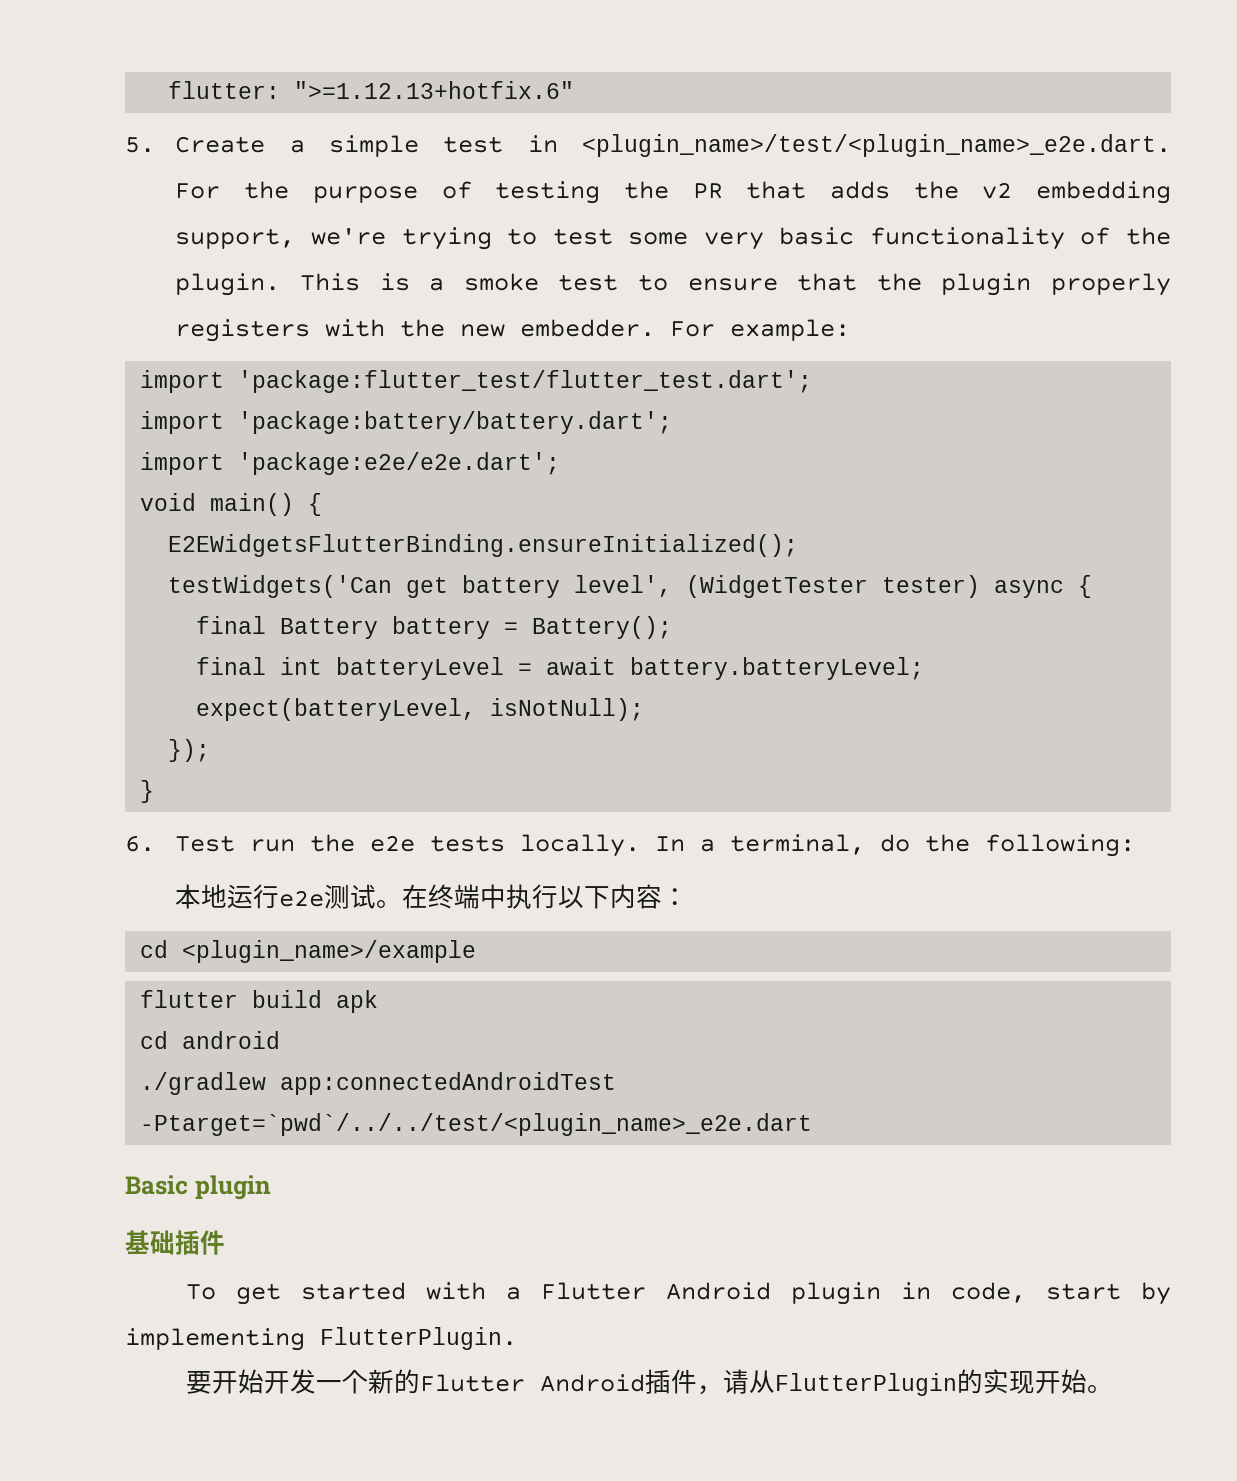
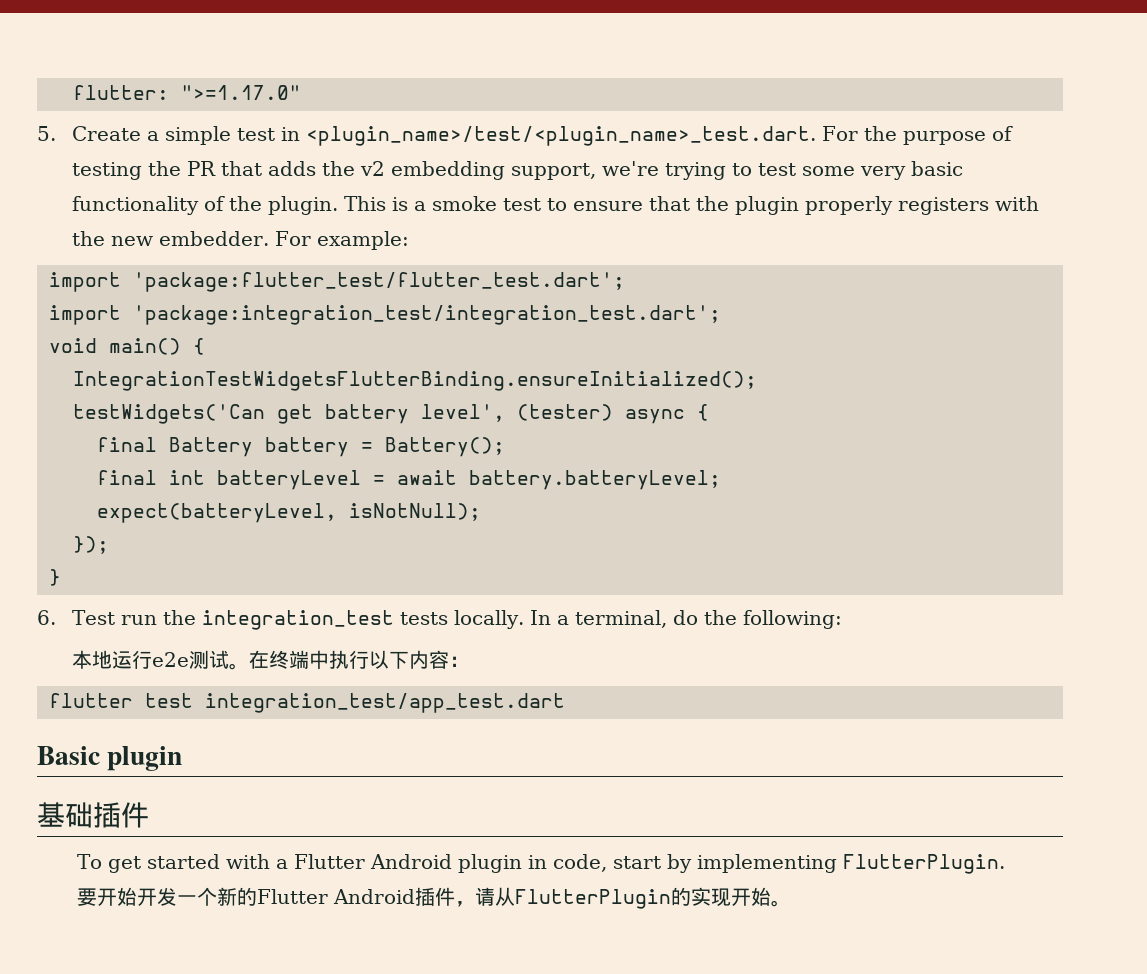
[294,81,575,99] ">=1.12.13+hotfix.6" -> [181,85,301,100] ">=1.17.0"
[582,134,1171,157] <plugin_name>/test/<plugin_name>_e2e.dart. -> [305,126,816,146] <plugin_name>/test/<plugin_name>_test.dart.
[238,411,673,434] [140,452,561,475] 'package:battery/battery.dart'; // import 'package:e2e/e2e.dart'; -> [133,305,721,325] 'package:integration_test/integration_test.dart';
[168,534,799,557] E2EWidgetsFlutterBinding.ensureInitialized(); -> [73,371,757,391] IntegrationTestWidgetsFlutterBinding.ensureInitialized();
[686,575,981,598] (WidgetTester tester) -> [517,404,613,421] (tester)
[370,835,416,852] e2e -> [201,610,394,630] integration_test
[140,940,477,963] // cd <plugin_name>/example -> (469, 661) none
[252,990,379,1013] [140,1031,281,1049] [140,1072,617,1095] [140,1113,813,1136] build apk // cd android // ./gradlew app:connectedAndroidTest -Ptarget=`pwd`/../../test/<plugin_name>_e2e.dart -> [145,693,565,713] test integration_test/app_test.dart

